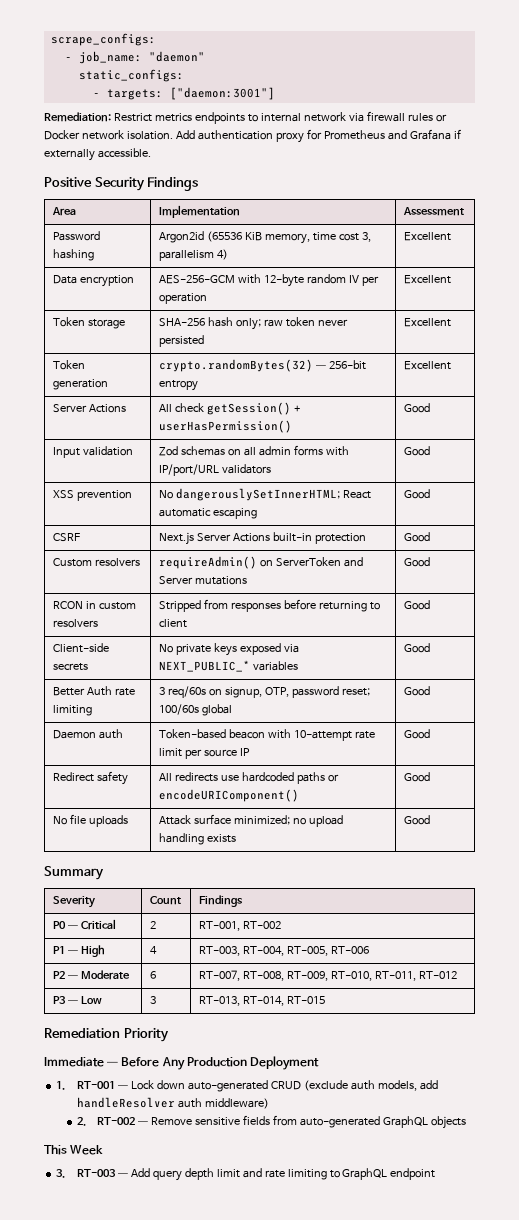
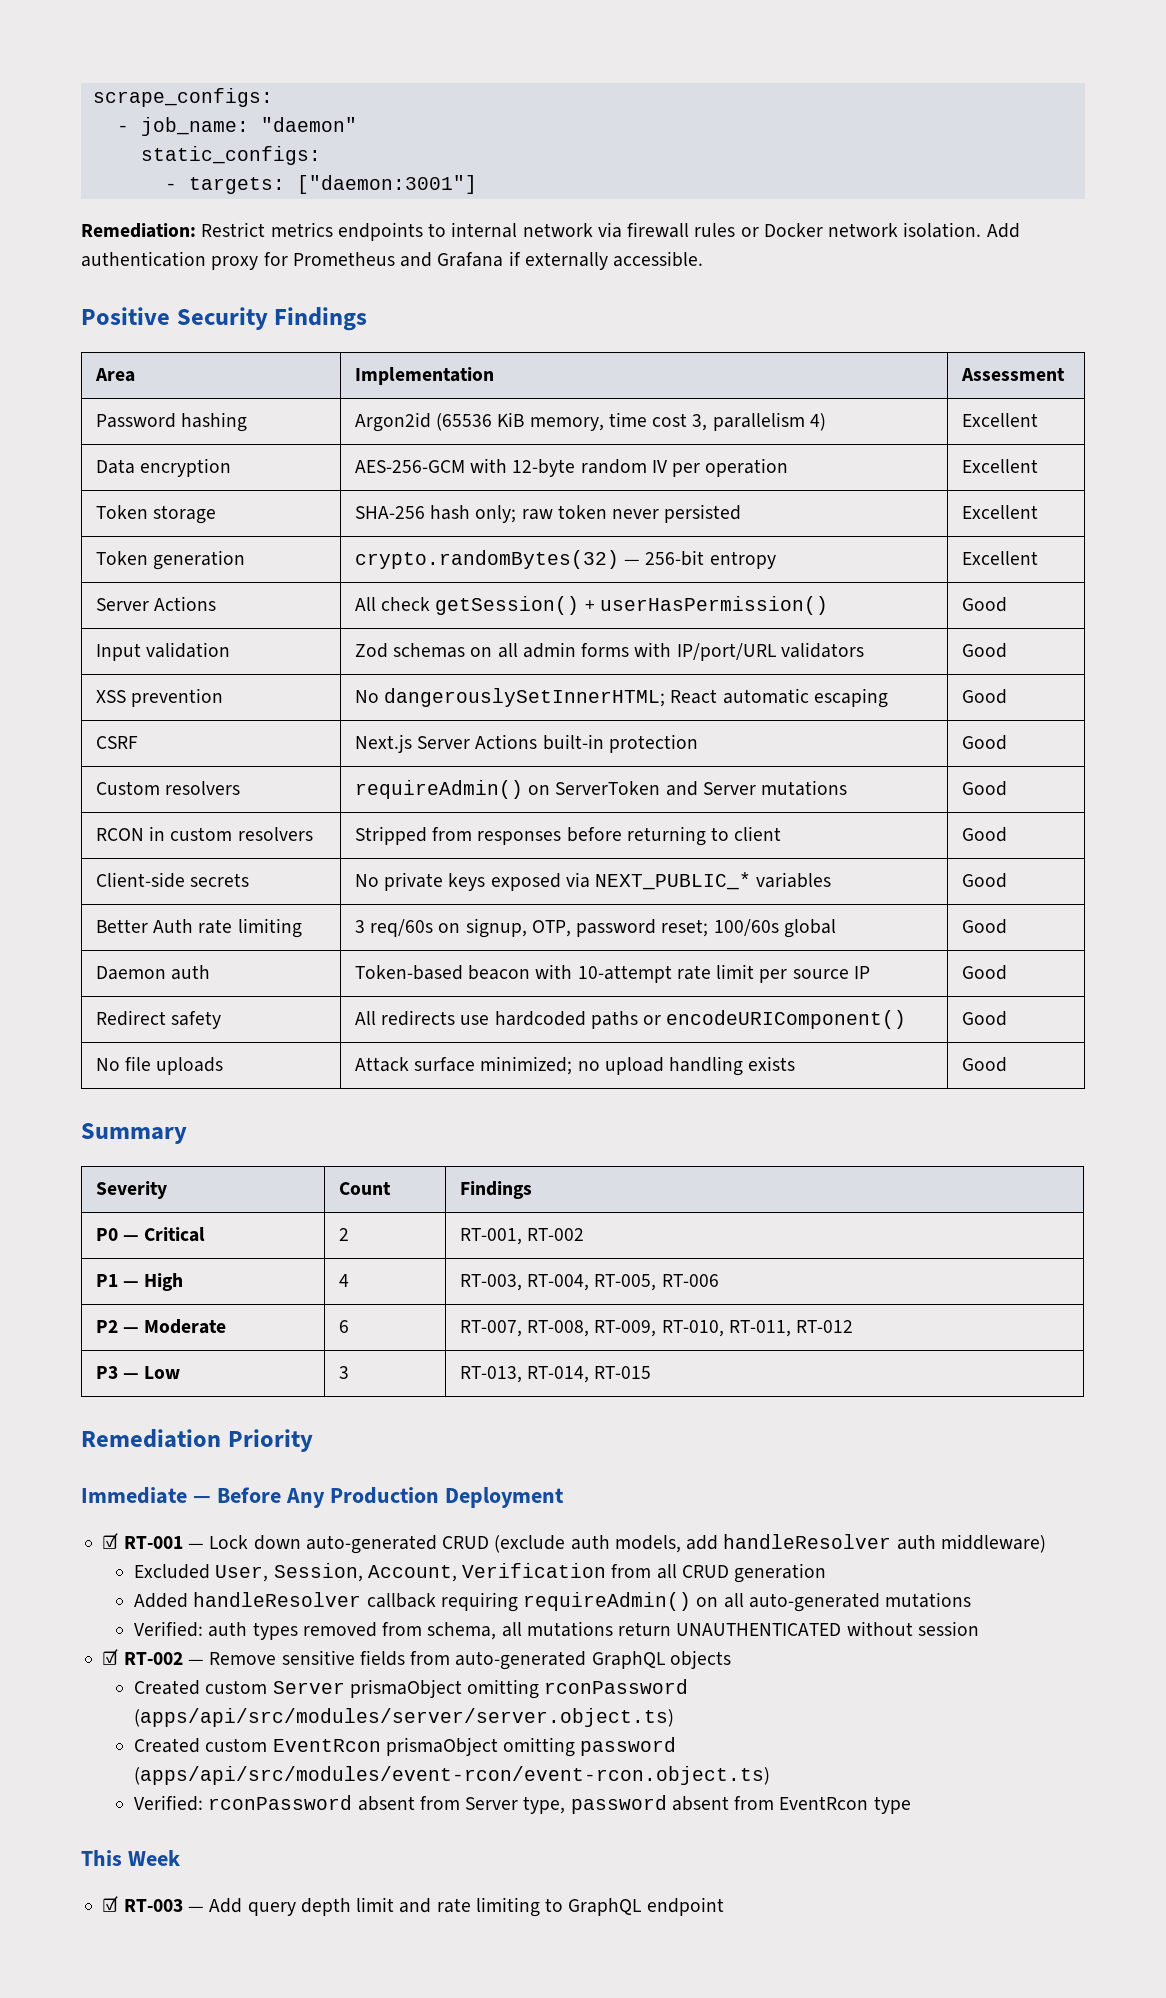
[56,1081,66,1090] 1. -> [102,1533,119,1549] ☑
[76,1117,86,1126] 2. -> [134,1563,827,1583] [134,1592,972,1612] [134,1621,979,1640] [102,1649,119,1665] Excluded User, Session, Account, Verification from all CRUD generation // Added handleResolver callback requiring requireAdmin() on all auto-generated mutations // Verified: auth types removed from schema, all mutations return UNAUTHENTICATED without session // ☑
(467, 1122) none -> [134,1679,689,1699] [134,1708,675,1727] [134,1737,677,1757] [134,1766,771,1785] [134,1795,911,1814] // Created custom Server prismaObject omitting rconPassword (apps/api/src/modules/server/server.object.ts) // Created custom EventRcon prismaObject omitting password (apps/api/src/modules/event-rcon/event-rcon.object.ts) // Verified: rconPassword absent from Server type, password absent from EventRcon type
[56,1169,66,1178] 3. -> [102,1896,119,1912] ☑

